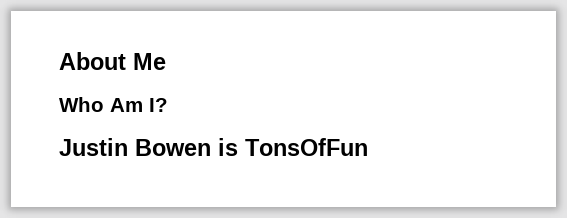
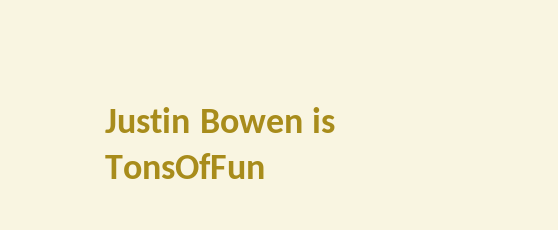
[59,52,166,70] [59,97,168,112] About Me // Who Am I? // -> (105, 120) none

